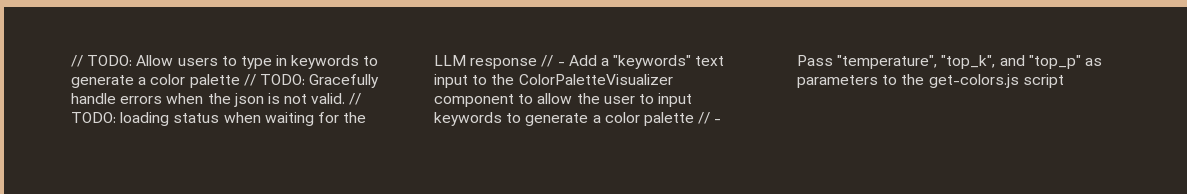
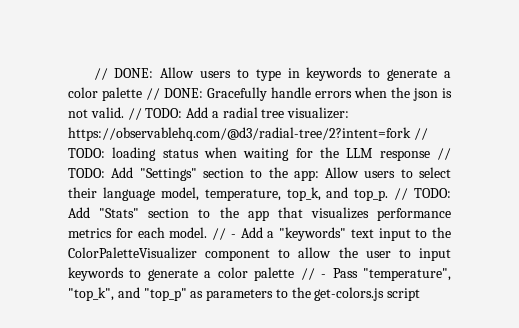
[71,55,133,67] // TODO: -> [93,68,154,80] // DONE:
[259,74,305,85] TODO: -> [164,88,203,98] DONE:
(116, 117) none -> [186,107,350,119] [68,127,428,141] [68,148,105,158] Add a radial tree visualizer: https://observablehq.com/@d3/radial-tree/2?intent=fork // TODO:
(554, 61) none -> [68,167,452,181] [68,187,451,201] [68,207,451,221] [68,227,226,240] TODO: Add "Settings" section to the app: Allow users to select their language model, temperature, top_k, and top_p. // TODO: Add "Stats" section to the app that visualizes performance metrics for each model. //

